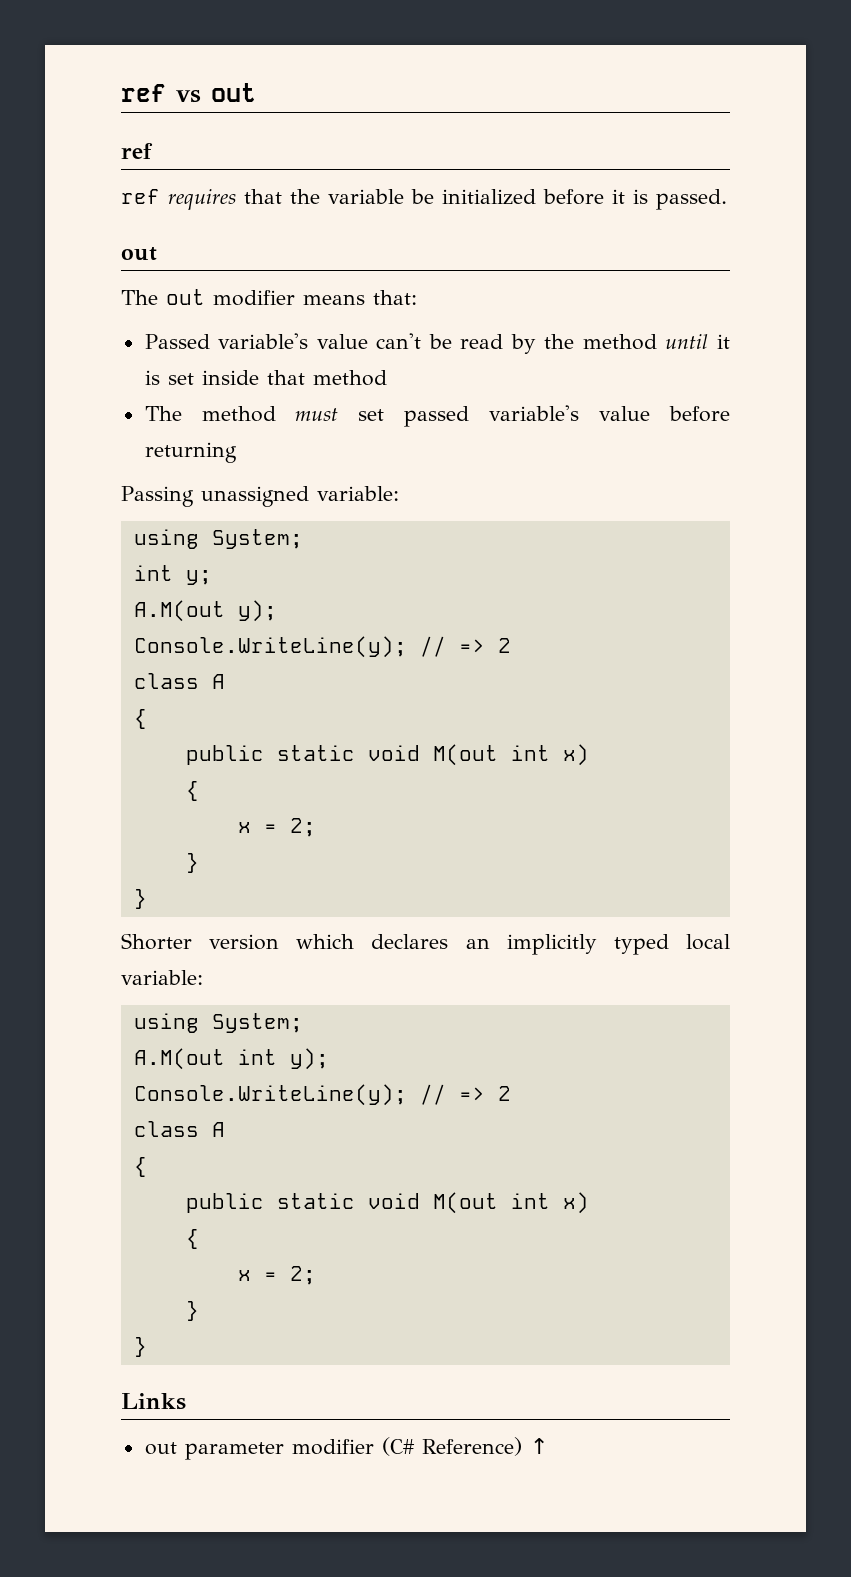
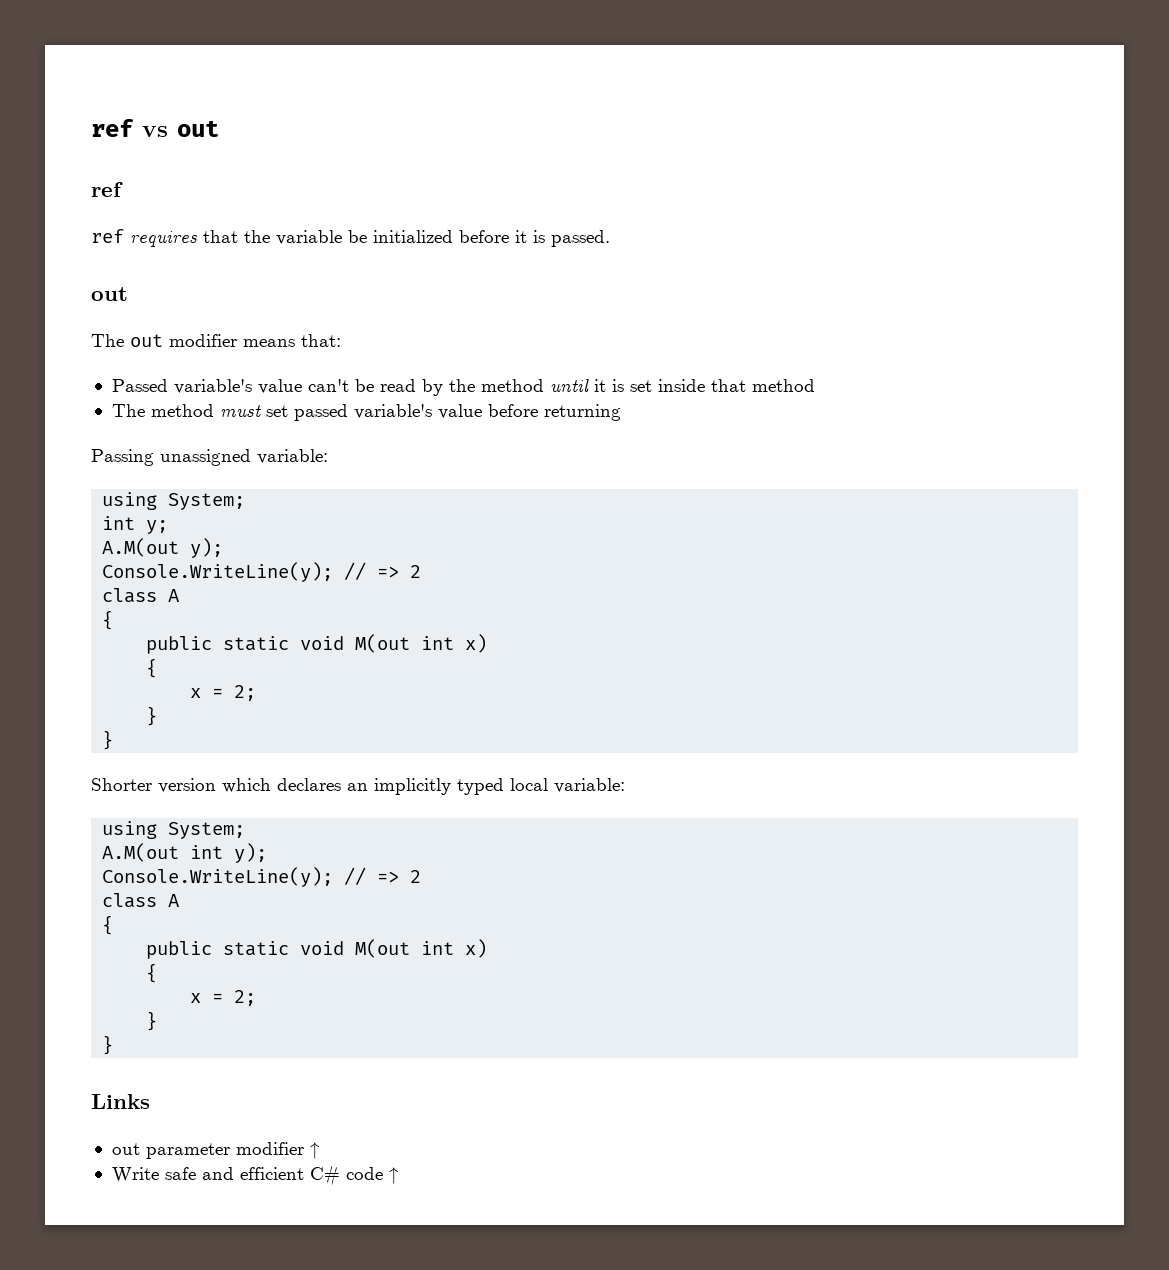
[381,1437,548,1456] (C# Reference) ↑ -> [309,1142,320,1159] [111,1165,399,1186] ↑ // Write safe and efficient C# code ↑

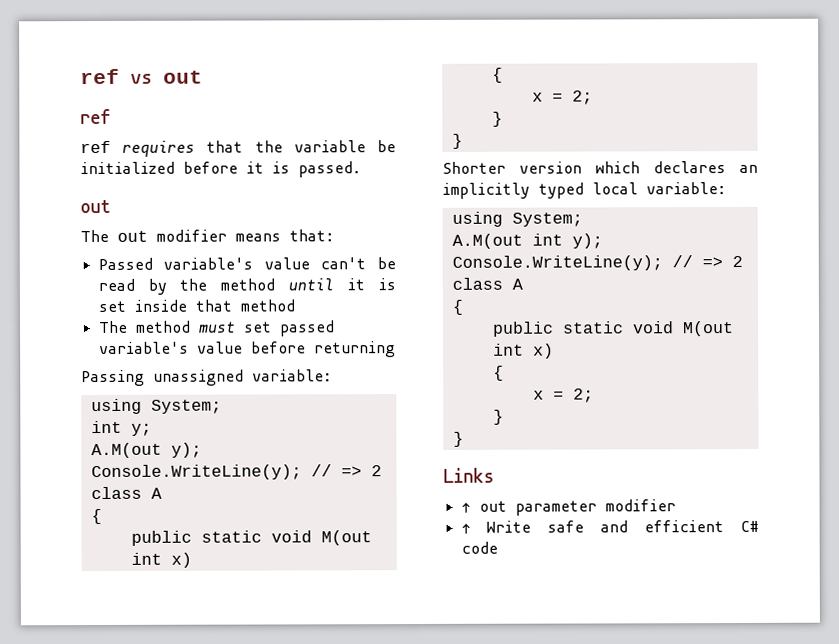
(150, 1101) none -> [460,501,471,513] ↑
[309,1142,320,1159] ↑ // -> [460,522,471,534] // ↑
[388,1167,399,1184] ↑ -> (498, 547) none

